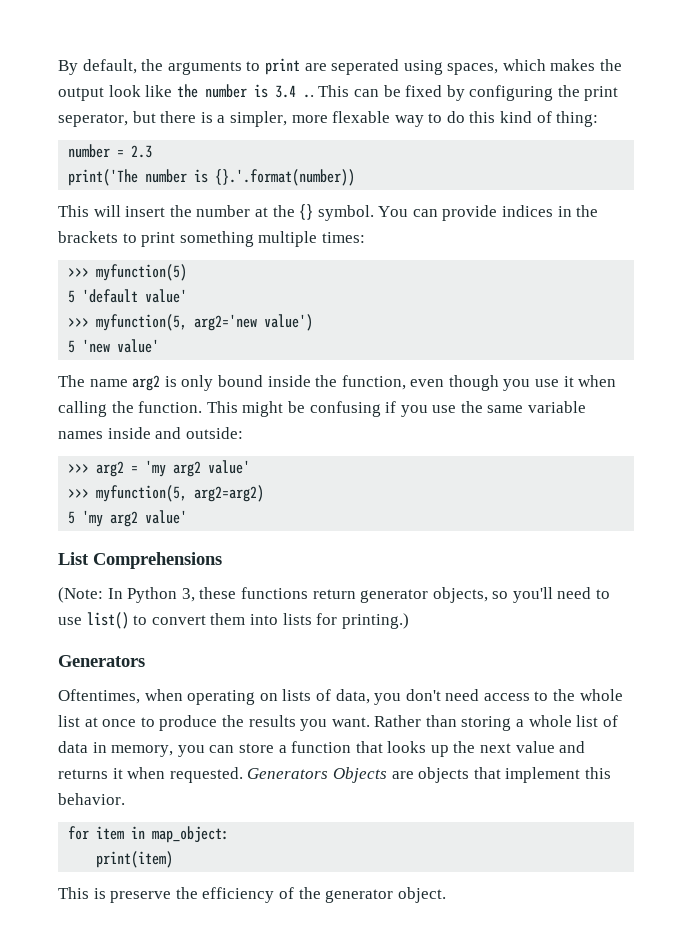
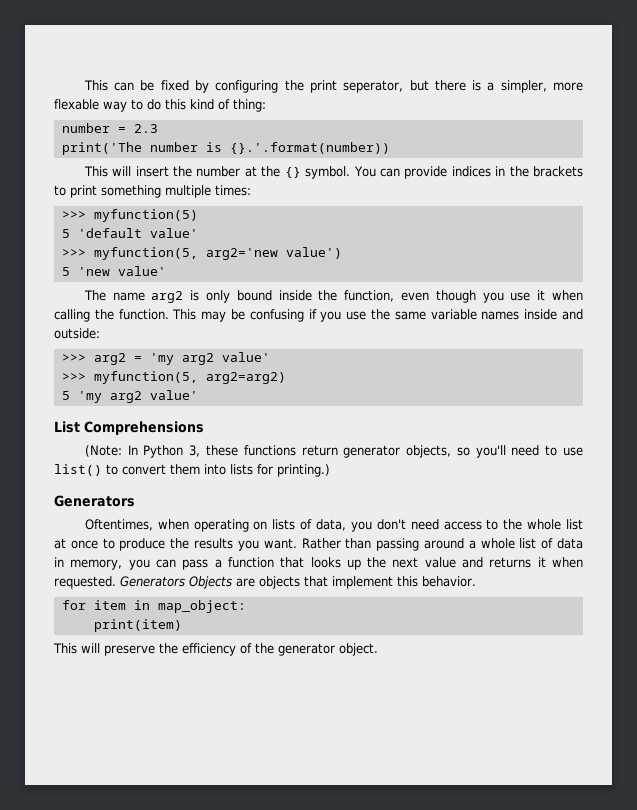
[58,58,623,75] [58,84,314,101] By default, the arguments to print are seperated using spaces, which makes the output look like the number is 3.4 .. -> (83, 85) none
[242,401,284,417] might -> [201,311,227,322] may
[461,716,512,731] storing -> [376,538,464,551] passing around
[238,743,274,753] store -> [182,559,209,570] pass
[93,888,106,899] is -> [81,643,100,653] will

